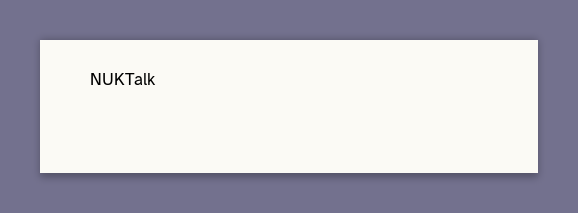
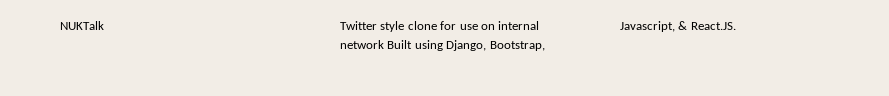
(156, 79) none -> [340,21,540,32] [340,40,545,51] [620,21,736,32] // Twitter style clone for use on internal network Built using Django, Bootstrap, Javascript, & React.JS.

